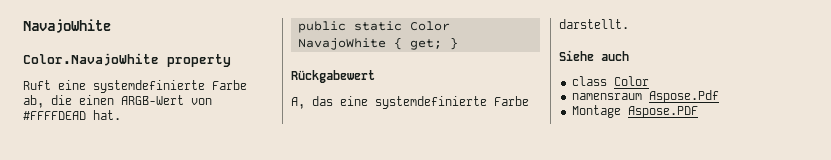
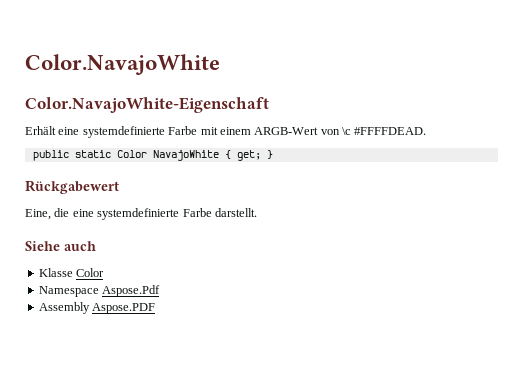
[23,19,111,33] [23,53,231,67] [23,80,247,93] [23,95,212,108] [23,110,121,120] NavajoWhite // Color.NavajoWhite property // Ruft eine systemdefinierte Farbe ab, die einen ARGB-Wert von #FFFFDEAD hat. -> [25,54,220,75] [25,97,269,113] [25,126,427,138] Color.NavajoWhite // Color.NavajoWhite-Eigenschaft // Erhält eine systemdefinierte Farbe mit einem ARGB-Wert von \c #FFFFDEAD.
[291,96,333,109] A, das -> [25,208,70,220] Eine, die
[571,76,607,86] class -> [38,268,73,277] Klasse
[571,93,642,100] namensraum -> [38,286,99,297] Namespace
[571,105,621,118] Montage -> [38,302,90,314] Assembly

